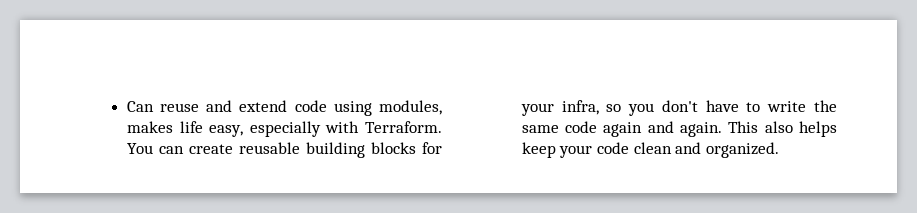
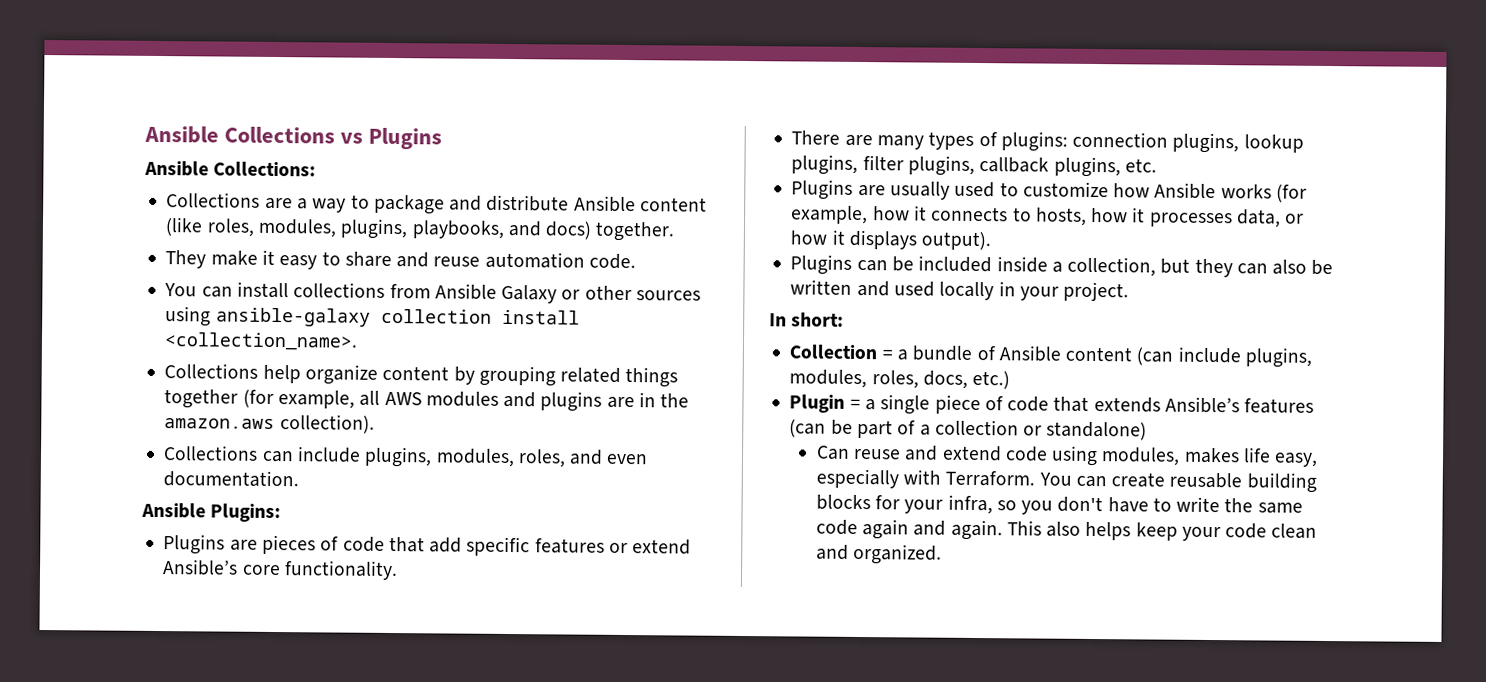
(126, 106) none -> [144,125,443,150] [144,160,317,177] [166,192,707,215] [165,217,676,242] [165,249,636,270] [164,281,701,304] [165,306,580,327] [164,332,359,351] [164,363,679,388] [164,389,690,412] [164,414,375,434] [163,445,649,468] [163,470,300,488] [141,502,282,523] [163,534,692,557] [162,559,398,581] [791,130,1304,154] [791,154,1157,178] [791,179,1307,203] [791,205,1305,228] [790,229,992,251] [790,254,1334,278] [790,279,1130,302] [769,312,845,327] [789,344,1312,368] [789,369,1011,390] [789,394,1315,415] [789,419,1148,441] Ansible Collections vs Plugins // Ansible Collections: // Collections are a way to package and distribute Ansible content (like roles, modules, plugins, playbooks, and docs) together. // They make it easy to share and reuse automation code. // You can install collections from Ansible Galaxy or other sources using ansible-galaxy collection install <collection_name>. // Collections help organize content by grouping related things together (for example, all AWS modules and plugins are in the amazon.aws collection). // Collections can include plugins, modules, roles, and even documentation. // Ansible Plugins: // Plugins are pieces of code that add specific features or extend Ansible’s core functionality. // There are many types of plugins: connection plugins, lookup plugins, filter plugins, callback plugins, etc. // Plugins are usually used to customize how Ansible works (for example, how it connects to hosts, how it processes data, or how it displays output). // Plugins can be included inside a collection, but they can also be written and used locally in your project. // In short: // Collection = a bundle of Ansible content (can include plugins, modules, roles, docs, etc.) // Plugin = a single piece of code that extends Ansible’s features (can be part of a collection or standalone) //

